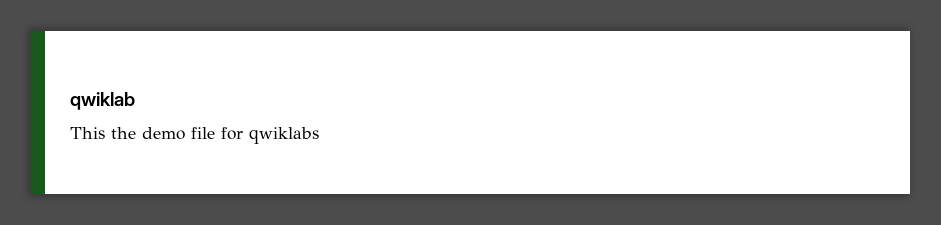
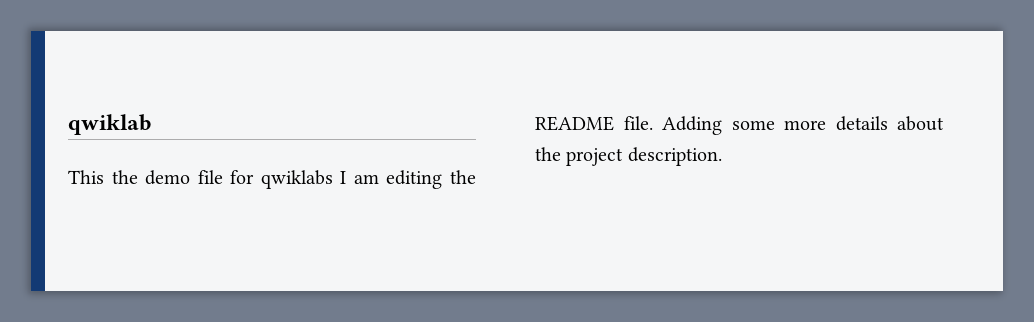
(319, 135) none -> [340,170,476,189] [535,116,944,135] [535,147,722,166] I am editing the README file. Adding some more details about the project description.

